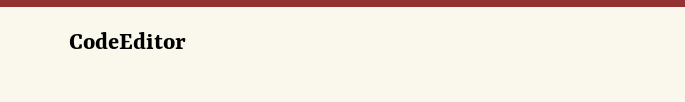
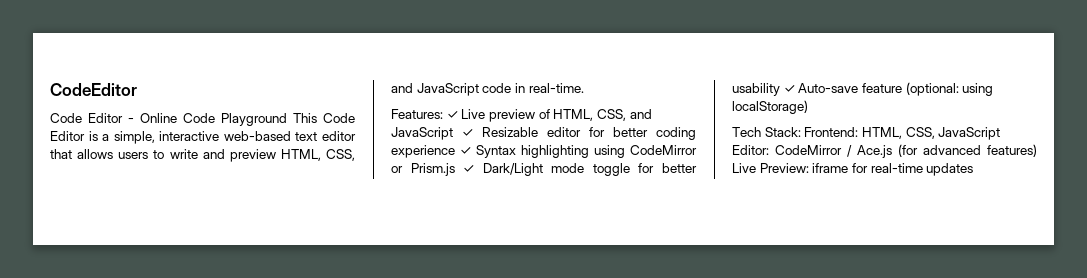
(186, 40) none -> [50,113,355,126] [50,131,356,144] [50,149,355,162] [391,83,584,96] [391,109,652,122] [391,127,696,140] [391,145,697,158] [391,163,697,176] [732,82,994,96] [732,100,808,114] [732,127,1001,140] [732,144,1037,158] [732,163,974,176] // Code Editor - Online Code Playground This Code Editor is a simple, interactive web-based text editor that allows users to write and preview HTML, CSS, and JavaScript code in real-time. // Features: ✓ Live preview of HTML, CSS, and JavaScript ✓ Resizable editor for better coding experience ✓ Syntax highlighting using CodeMirror or Prism.js ✓ Dark/Light mode toggle for better usability ✓ Auto-save feature (optional: using localStorage) // Tech Stack: Frontend: HTML, CSS, JavaScript Editor: CodeMirror / Ace.js (for advanced features) Live Preview: iframe for real-time updates

